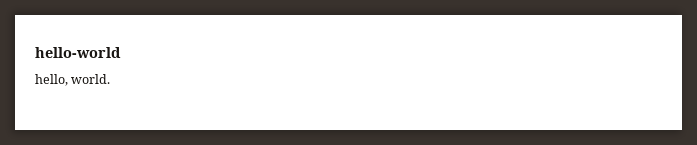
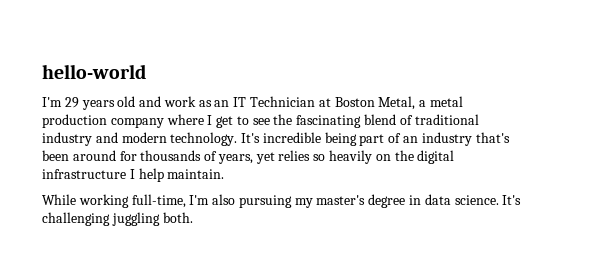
[35,74,111,86] hello, world. -> [42,96,463,110] [42,114,479,128] [42,132,510,146] [42,150,455,164] [42,168,225,182] [42,194,522,208] [42,212,193,226] I'm 29 years old and work as an IT Technician at Boston Metal, a metal production company where I get to see the fascinating blend of traditional industry and modern technology. It's incredible being part of an industry that's been around for thousands of years, yet relies so heavily on the digital infrastructure I help maintain. // While working full-time, I'm also pursuing my master's degree in data science. It's challenging juggling both.

